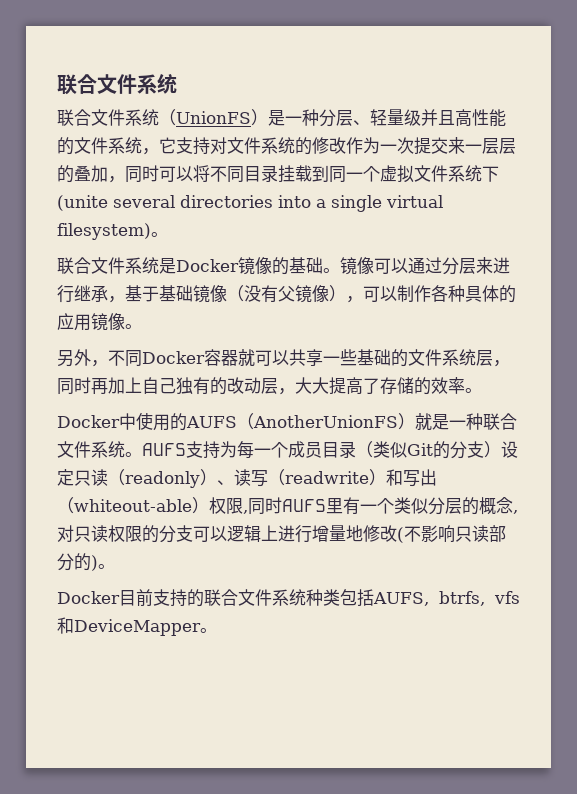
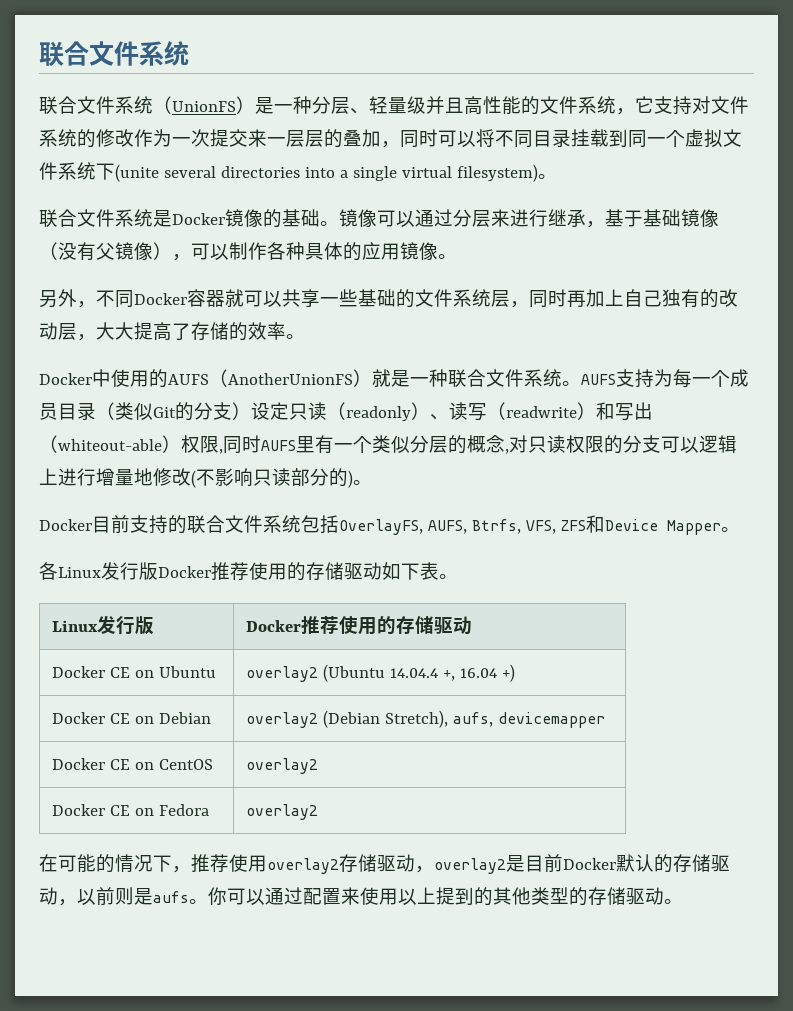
[306,589,520,606] [57,617,201,636] 种类包括AUFS, btrfs, vfs和DeviceMapper -> [301,515,740,535] [39,562,458,581] [51,615,154,635] [245,616,472,635] [51,666,216,678] [245,664,515,682] [51,712,211,724] [245,710,605,728] [51,758,213,770] [245,758,318,774] [51,804,209,816] [245,804,318,820] [39,854,730,874] [39,887,664,906] 包括OverlayFS, AUFS, Btrfs, VFS, ZFS和Device Mapper。 // 各Linux发行版Docker推荐使用的存储驱动如下表。 // Linux发行版 | Docker推荐使用的存储驱动 // Docker CE on Ubuntu | overlay2 (Ubuntu 14.04.4 +, 16.04 +) // Docker CE on Debian | overlay2 (Debian Stretch), aufs, devicemapper // Docker CE on CentOS | overlay2 // Docker CE on Fedora | overlay2 // 在可能的情况下，推荐使用overlay2存储驱动，overlay2是目前Docker默认的存储驱动，以前则是aufs。你可以通过配置来使用以上提到的其他类型的存储驱动

